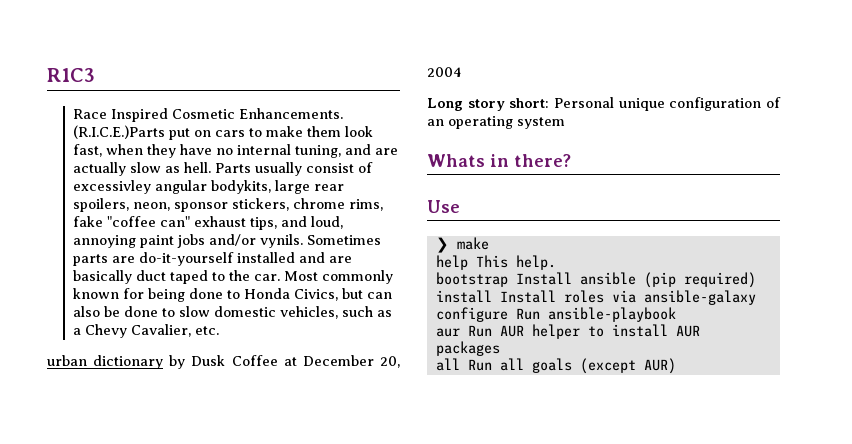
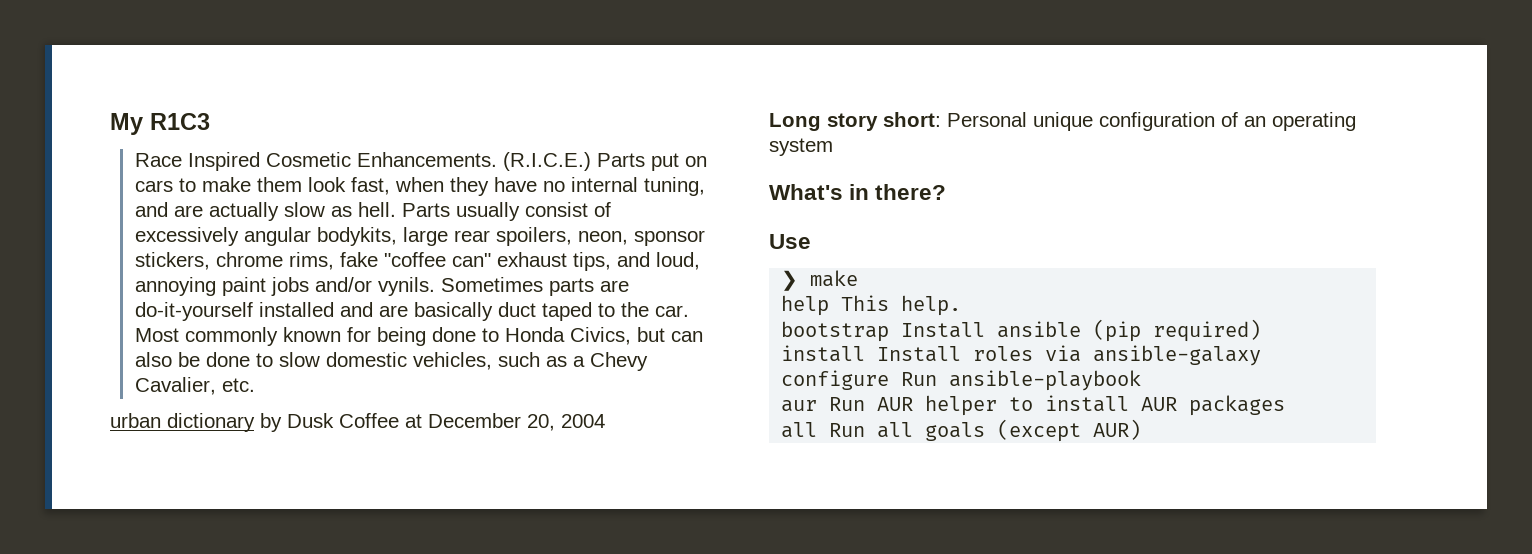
(47, 75) none -> [110,113,143,135] My
[73,125,166,139] (R.I.C.E.)Parts -> [502,152,645,171] (R.I.C.E.) Parts
[73,180,152,194] excessivley -> [134,227,239,246] excessively
[427,154,485,167] Whats -> [769,184,843,200] What's

